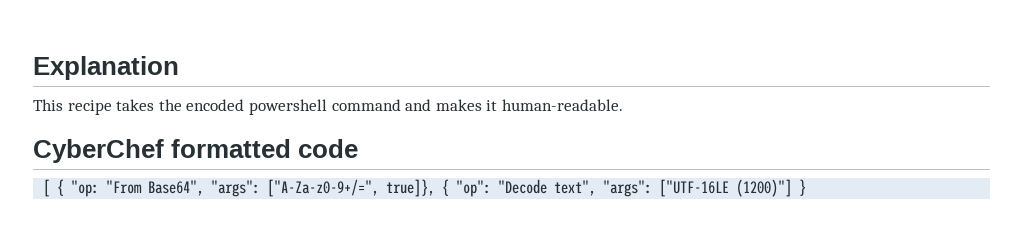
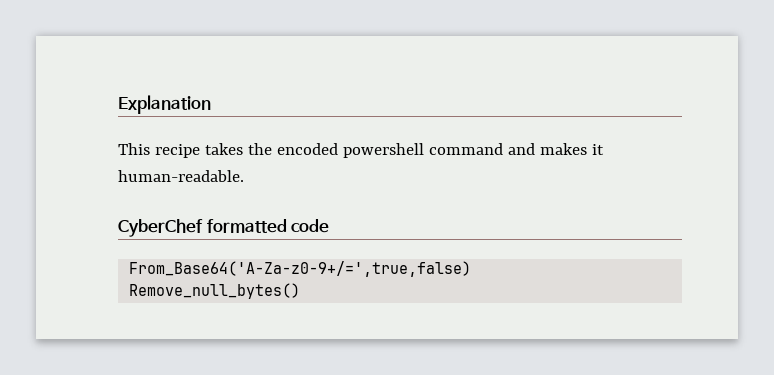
[43,179,807,197] [ { "op: "From Base64", "args": ["A-Za-z0-9+/=", true]}, { "op": "Decode text", "args": ["UTF-16LE (1200)"] } -> [129,261,472,277] [129,283,301,299] From_Base64('A-Za-z0-9+/=',true,false) // Remove_null_bytes()

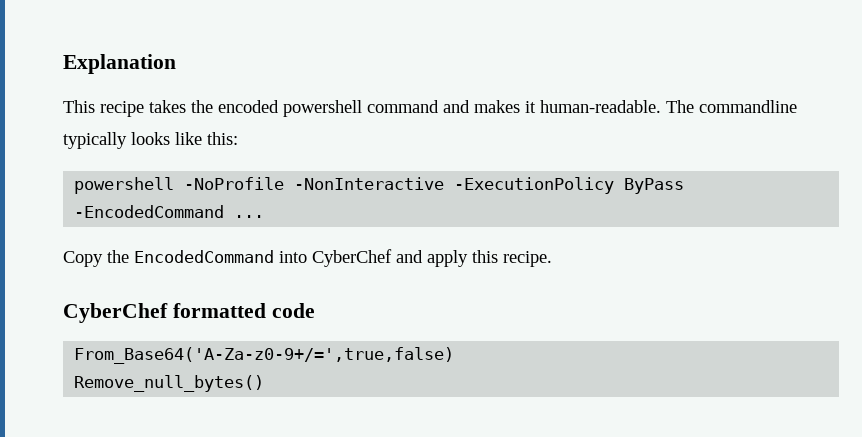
(244, 176) none -> [666,100,797,113] [63,132,238,149] [74,177,685,194] [74,205,265,218] [63,249,552,267] The commandline typically looks like this: // powershell -NoProfile -NonInteractive -ExecutionPolicy ByPass -EncodedCommand ... // Copy the EncodedCommand into CyberChef and apply this recipe.

